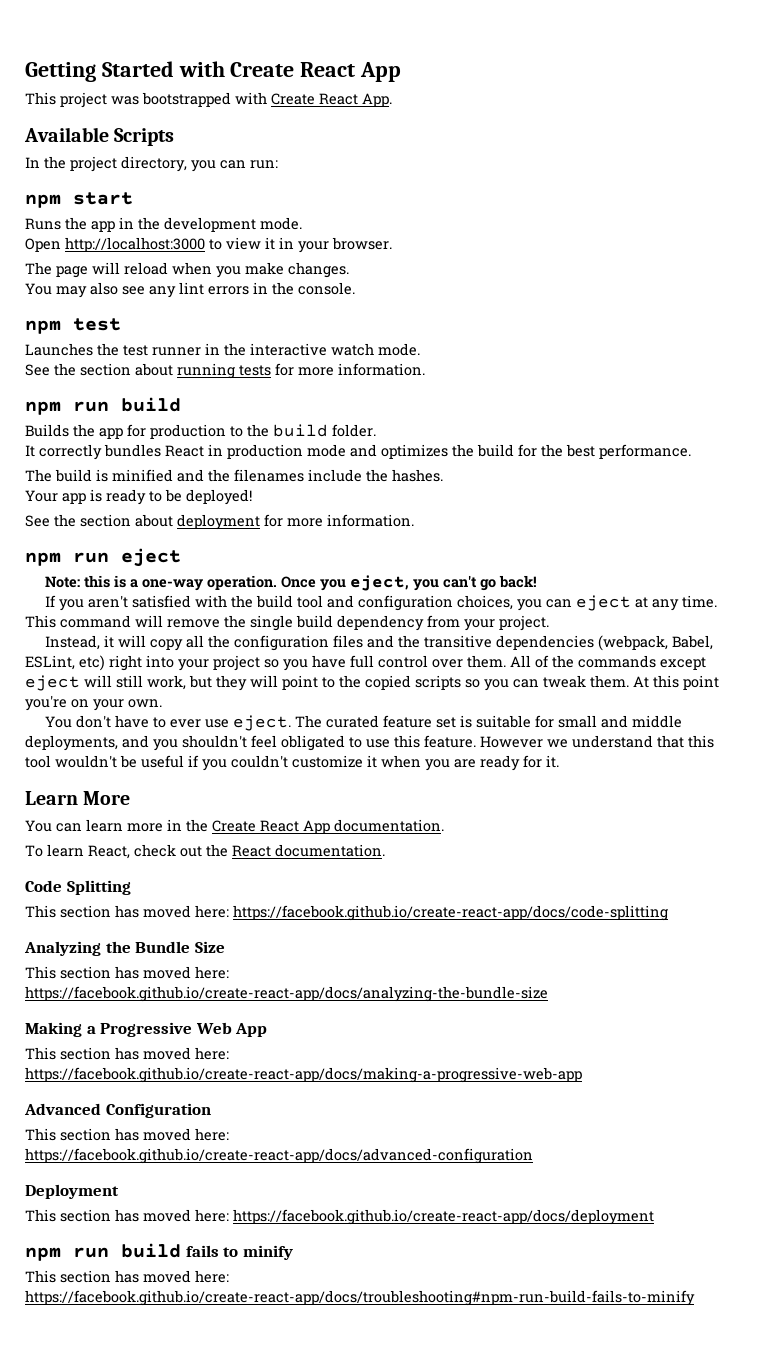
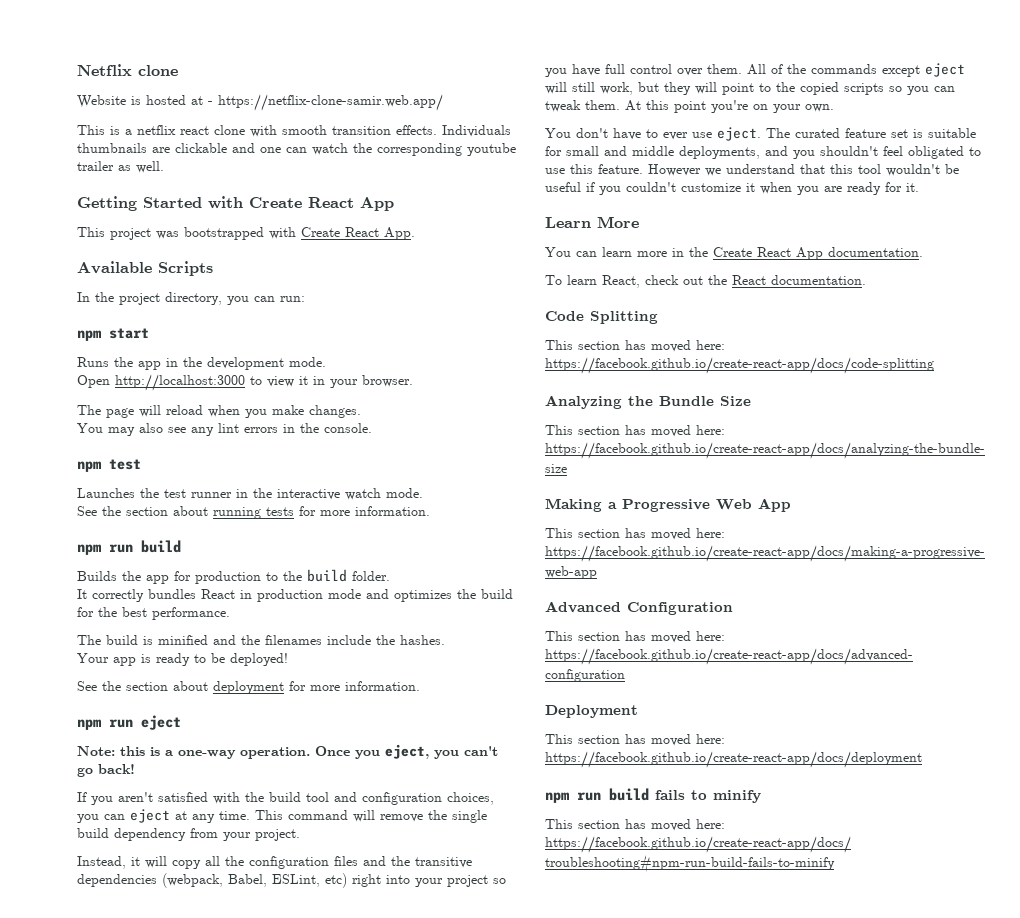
(25, 72) none -> [77,64,178,76] [77,94,443,111] [77,125,511,137] [77,143,516,156] [77,161,164,173] Netflix clone // Website is hosted at - https://netflix-clone-samir.web.app/ // This is a netflix react clone with smooth transition effects. Individuals thumbnails are clickable and one can watch the corresponding youtube trailer as well. //

